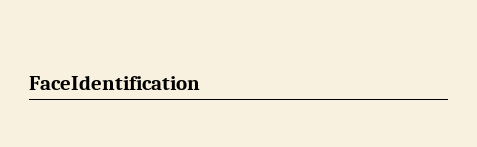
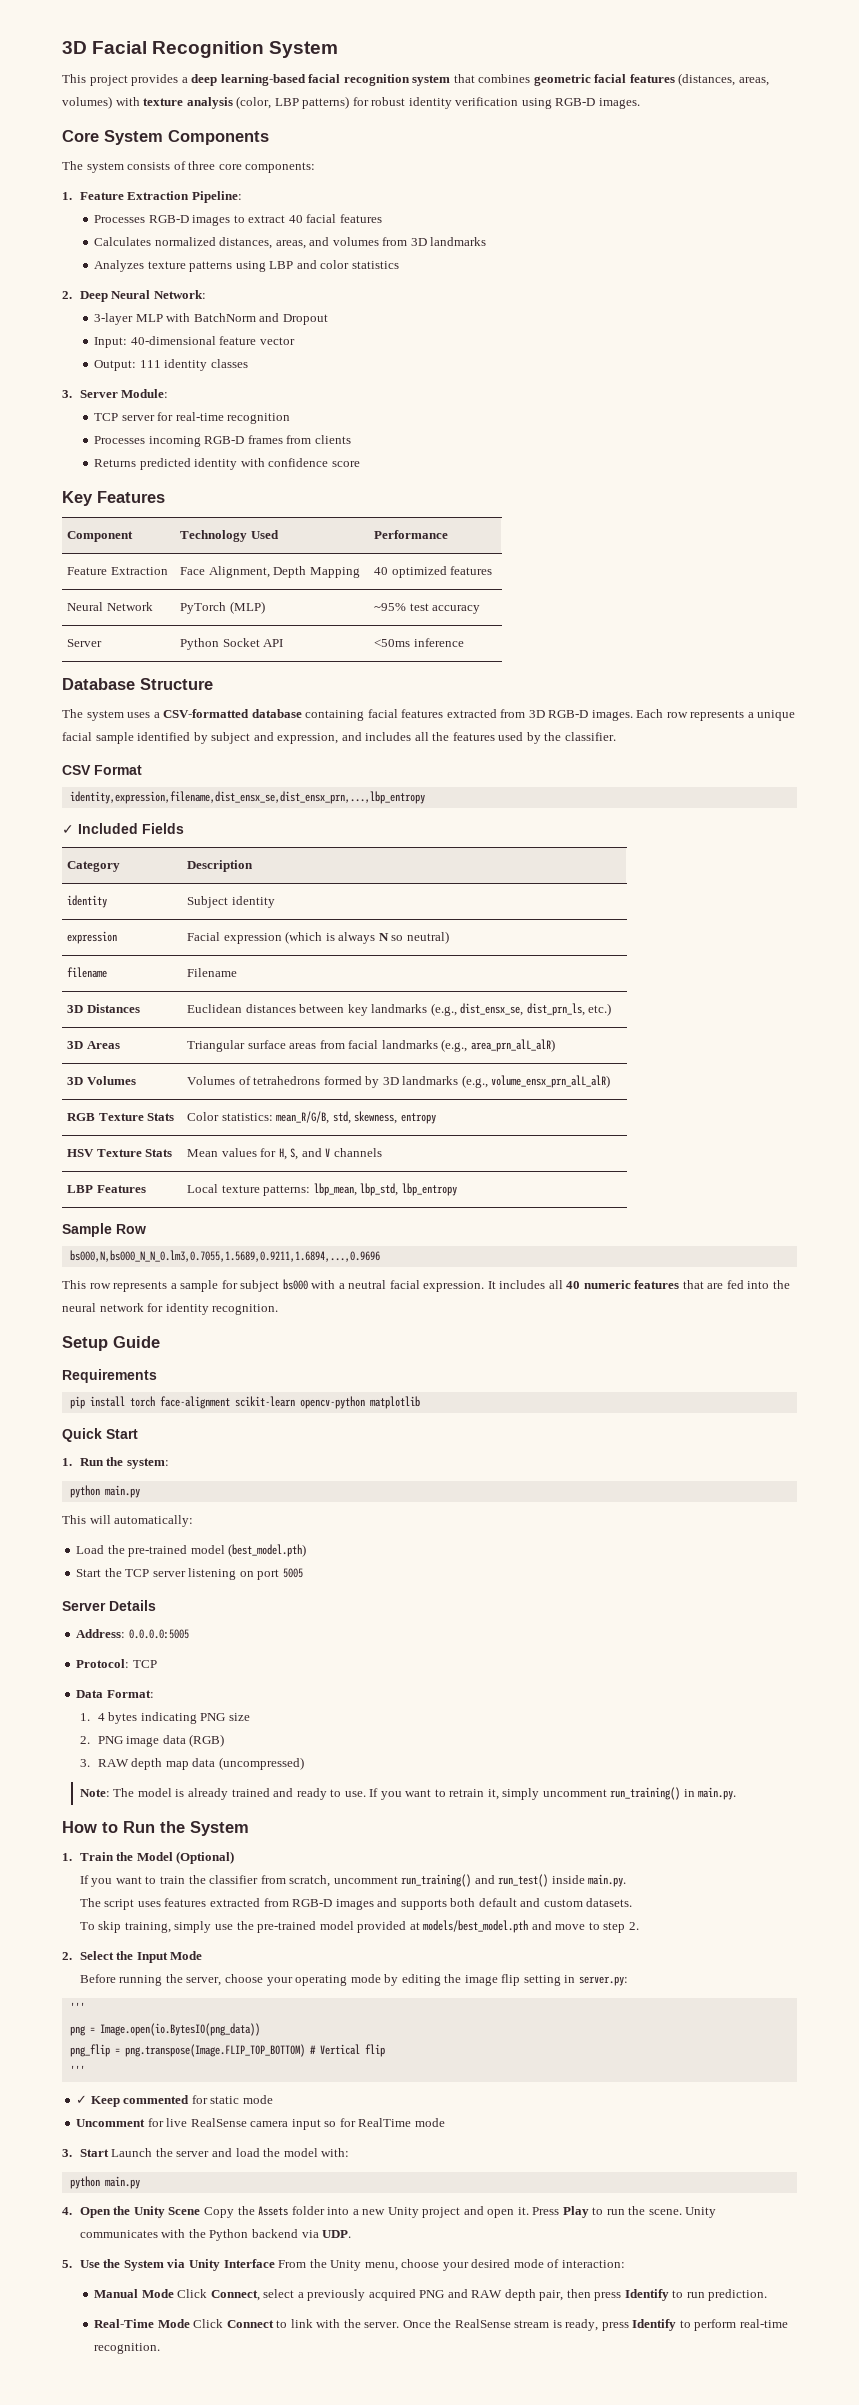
[29,75,200,90] FaceIdentification -> [62,41,339,58] [62,73,769,86] [62,96,640,109] [62,130,269,145] [62,161,316,173] [62,191,242,203] [94,214,382,226] [94,237,487,249] [94,260,399,272] [62,290,206,302] [94,313,328,325] [94,336,295,348] [94,359,248,371] [62,389,169,398] [94,412,291,424] [94,435,351,447] [94,458,360,470] [62,491,165,506] [67,531,134,542] [180,530,279,542] [374,530,449,539] [67,567,168,575] [180,566,360,578] [374,566,493,578] [67,602,153,611] [180,601,265,614] [374,603,481,614] [67,639,103,647] [180,638,284,650] [374,638,464,647] [62,678,213,690] [62,709,796,721] [62,732,616,744] [62,765,142,775] [69,791,425,804] [62,823,184,834] [67,861,121,872] [187,860,254,872] [67,895,108,908] [187,896,275,908] [67,931,118,944] [187,931,449,944] [67,967,108,978] [187,968,238,977] [67,1004,140,1013] [187,1003,612,1016] [67,1041,120,1049] [187,1039,555,1052] [67,1076,136,1085] [187,1075,611,1088] [67,1113,175,1121] [187,1111,436,1124] [67,1149,173,1157] [187,1148,382,1160] [67,1185,146,1193] [187,1183,457,1196] [62,1223,146,1237] [69,1250,380,1262] [62,1279,790,1292] [62,1303,279,1315] [62,1336,160,1351] [62,1369,157,1383] [69,1396,420,1409] [62,1428,138,1442] [62,1457,169,1469] [69,1485,140,1498] [62,1515,194,1527] [76,1544,307,1557] [76,1568,303,1580] [62,1600,156,1611] [76,1629,189,1639] [76,1659,157,1668] [76,1690,154,1698] [79,1712,250,1724] [79,1734,225,1747] [79,1757,304,1770] [79,1787,737,1800] [62,1821,249,1836] [62,1851,235,1864] [79,1874,627,1887] [79,1898,633,1910] [79,1920,639,1933] [62,1951,203,1963] [79,1974,628,1986] [69,2002,85,2012] [69,2023,260,2036] [69,2044,385,2057] [69,2065,85,2075] [76,2095,273,2107] [76,2118,445,2130] [62,2148,350,2157] [69,2176,140,2189] [62,2206,717,2218] [79,2229,352,2241] [62,2259,625,2271] [94,2289,768,2301] [94,2319,788,2331] [94,2343,161,2354] 3D Facial Recognition System // This project provides a deep learning-based facial recognition system that combines geometric facial features (distances, areas, volumes) with texture analysis (color, LBP patterns) for robust identity verification using RGB-D images. // Core System Components // The system consists of three core components: // 1. Feature Extraction Pipeline: // Processes RGB-D images to extract 40 facial features // Calculates normalized distances, areas, and volumes from 3D landmarks // Analyzes texture patterns using LBP and color statistics // 2. Deep Neural Network: // 3-layer MLP with BatchNorm and Dropout // Input: 40-dimensional feature vector // Output: 111 identity classes // 3. Server Module: // TCP server for real-time recognition // Processes incoming RGB-D frames from clients // Returns predicted identity with confidence score // Key Features // Component | Technology Used | Performance // Feature Extraction | Face Alignment, Depth Mapping | 40 optimized features // Neural Network | PyTorch (MLP) | ~95% test accuracy // Server | Python Socket API | <50ms inference // Database Structure // The system uses a CSV-formatted database containing facial features extracted from 3D RGB-D images. Each row represents a unique facial sample identified by subject and expression, and includes all the features used by the classifier. // CSV Format // identity,expression,filename,dist_ensx_se,dist_ensx_prn,...,lbp_entropy // ✓ Included Fields // Category | Description // identity | Subject identity // expression | Facial expression (which is always N so neutral) // filename | Filename // 3D Distances | Euclidean distances between key landmarks (e.g., dist_ensx_se, dist_prn_ls, etc.) // 3D Areas | Triangular surface areas from facial landmarks (e.g., area_prn_alL_alR) // 3D Volumes | Volumes of tetrahedrons formed by 3D landmarks (e.g., volume_ensx_prn_alL_alR) // RGB Texture Stats | Color statistics: mean_R/G/B, std, skewness, entropy // HSV Texture Stats | Mean values for H, S, and V channels // LBP Features | Local texture patterns: lbp_mean, lbp_std, lbp_entropy // Sample Row // bs000,N,bs000_N_N_0.lm3,0.7055,1.5689,0.9211,1.6894,...,0.9696 // This row represents a sample for subject bs000 with a neutral facial expression. It includes all 40 numeric features that are fed into the neural network for identity recognition. // Setup Guide // Requirements // pip install torch face-alignment scikit-learn opencv-python matplotlib // Quick Start // 1. Run the system: // python main.py // This will automatically: // Load the pre-trained model (best_model.pth) // Start the TCP server listening on port 5005 // Server Details // Address: 0.0.0.0:5005 // Protocol: TCP // Data Format: // 1. 4 bytes indicating PNG size // 2. PNG image data (RGB) // 3. RAW depth map data (uncompressed) // Note: The model is already trained and ready to use. If you want to retrain it, simply uncomment run_training() in main.py. // How to Run the System // 1. Train the Model (Optional) // If you want to train the classifier from scratch, uncomment run_training() and run_test() inside main.py. // The script uses features extracted from RGB-D images and supports both default and custom datasets. // To skip training, simply use the pre-trained model provided at models/best_model.pth and move to step 2. // 2. Select the Input Mode // Before running the server, choose your operating mode by editing the image flip setting in server.py: // ''' // png = Image.open(io.BytesIO(png_data)) // png_flip = png.transpose(Image.FLIP_TOP_BOTTOM) # Vertical flip // ''' // ✓ Keep commented for static mode // Uncomment for live RealSense camera input so for RealTime mode // 3. Start Launch the server and load the model with: // python main.py // 4. Open the Unity Scene Copy the Assets folder into a new Unity project and open it. Press Play to run the scene. Unity communicates with the Python backend via UDP. // 5. Use the System via Unity Interface From the Unity menu, choose your desired mode of interaction: // Manual Mode Click Connect, select a previously acquired PNG and RAW depth pair, then press Identify to run prediction. // Real-Time Mode Click Connect to link with the server. Once the RealSense stream is ready, press Identify to perform real-time recognition.

